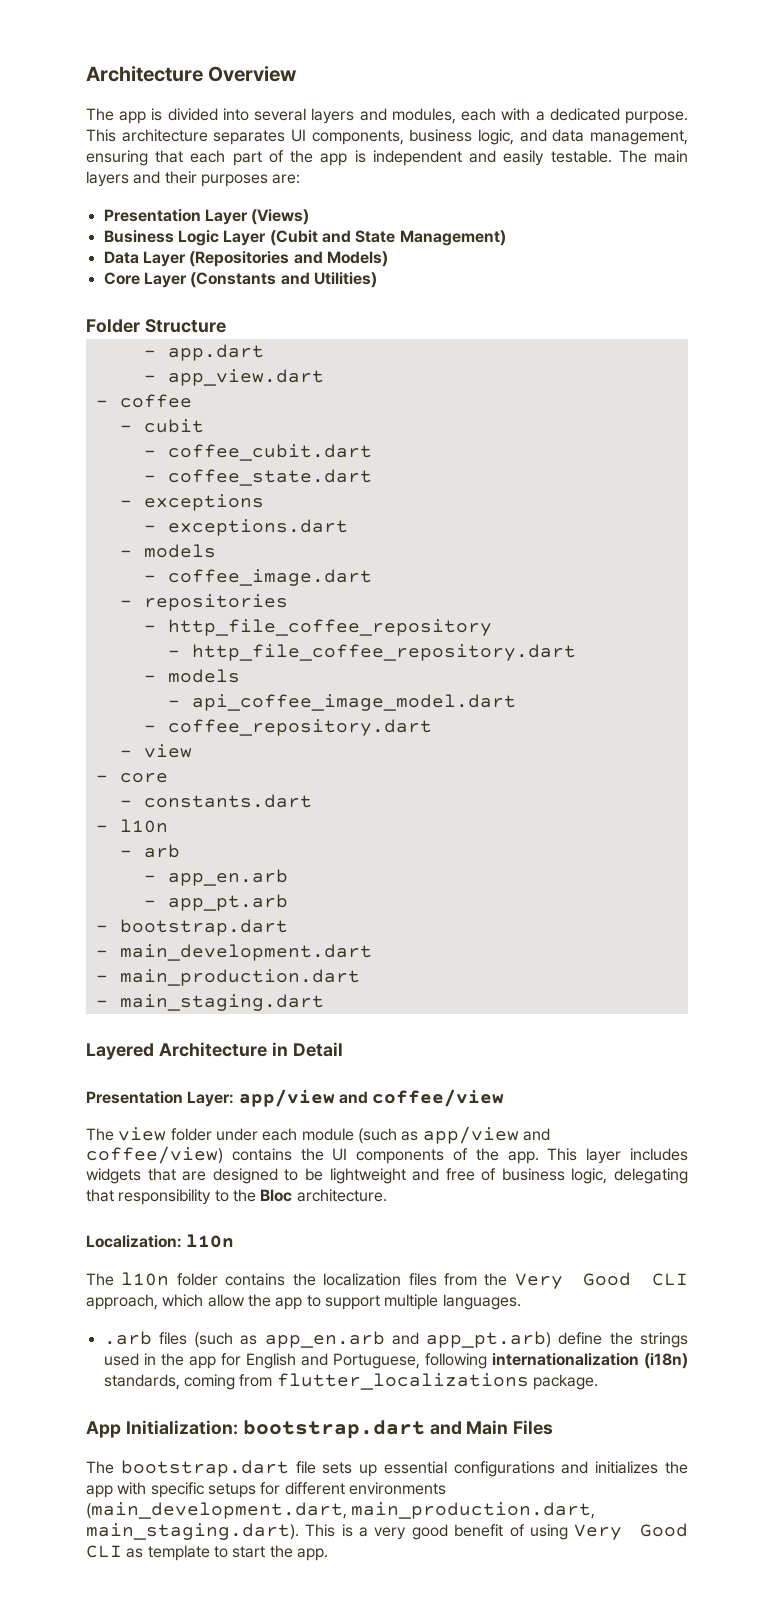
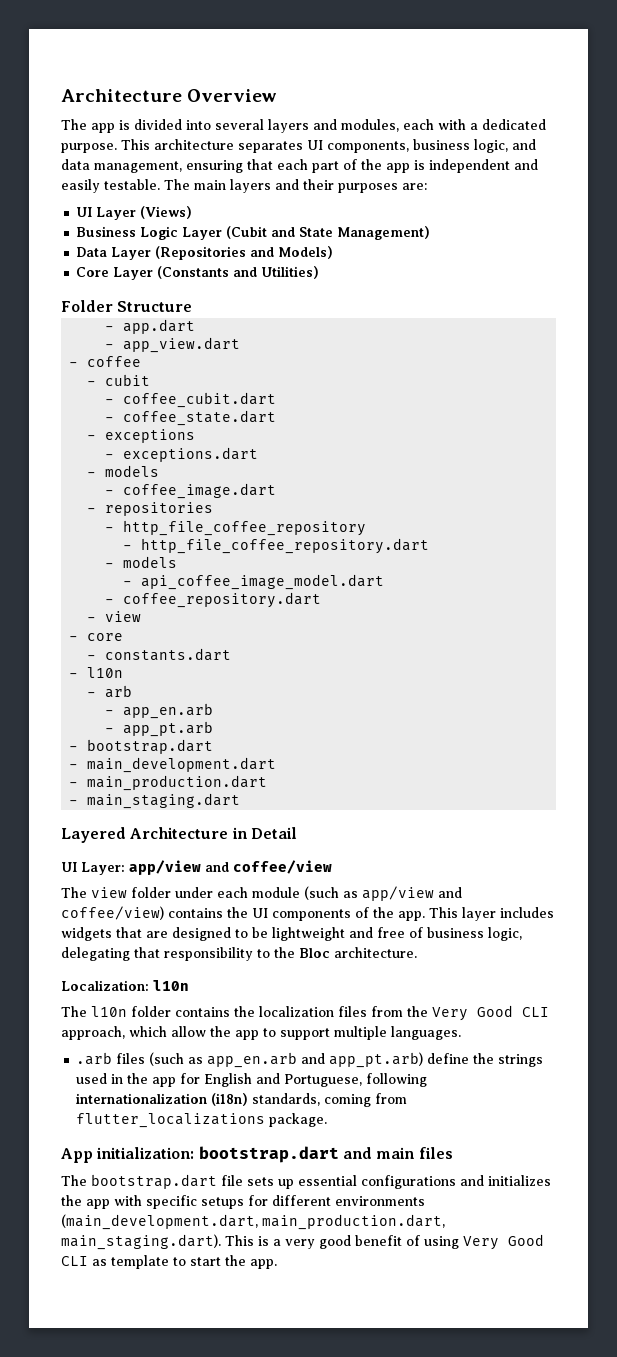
[103,209,201,222] Presentation -> [76,207,93,217] UI
[86,1091,183,1104] Presentation -> [61,862,77,872] UI
[125,1420,238,1435] Initialization: -> [96,1147,195,1159] initialization:
[466,1420,554,1435] Main Files -> [376,1147,453,1159] main files

